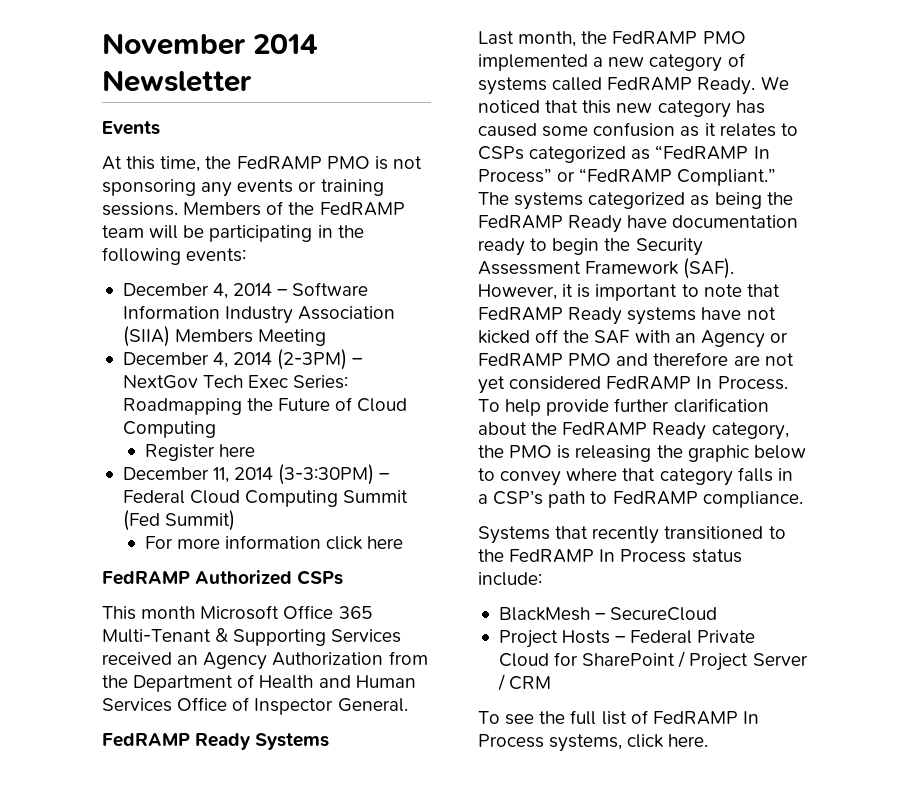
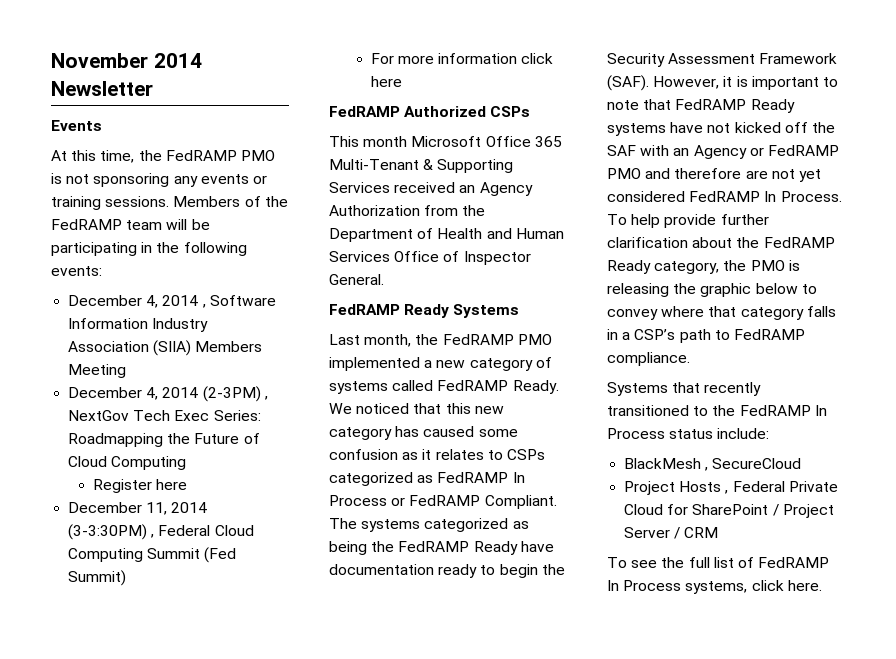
[277,289,289,296] – -> [201,304,206,308] ,
[352,358,364,365] – -> [263,396,268,400] ,
[379,473,391,480] – -> [150,534,155,538] ,
[655,145,770,160] [478,168,777,186] “FedRAMP In Process” or “FedRAMP Compliant.” -> [437,472,525,483] [329,495,557,509] FedRAMP In Process or FedRAMP Compliant.
[595,613,607,620] – -> [704,467,709,471] ,
[615,636,627,643] – -> [724,490,729,494] ,

